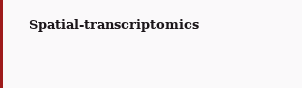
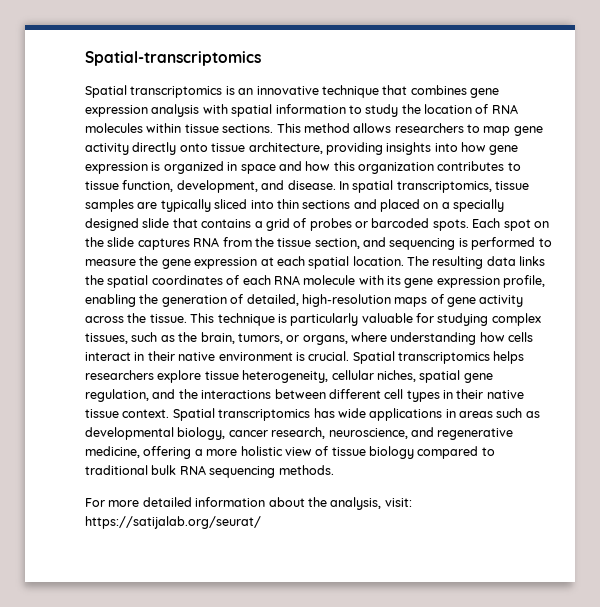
(199, 25) none -> [85,85,499,98] [85,104,518,117] [85,123,543,136] [85,142,519,155] [85,161,521,174] [85,180,529,193] [85,199,505,212] [85,218,549,231] [85,237,552,250] [85,256,546,269] [85,275,546,288] [85,294,524,307] [85,313,541,326] [85,332,534,345] [85,351,525,364] [85,370,493,383] [85,389,524,402] [85,408,540,421] [85,427,514,440] [85,446,495,459] [85,465,334,478] [85,497,412,510] [85,516,261,529] // Spatial transcriptomics is an innovative technique that combines gene expression analysis with spatial information to study the location of RNA molecules within tissue sections. This method allows researchers to map gene activity directly onto tissue architecture, providing insights into how gene expression is organized in space and how this organization contributes to tissue function, development, and disease. In spatial transcriptomics, tissue samples are typically sliced into thin sections and placed on a specially designed slide that contains a grid of probes or barcoded spots. Each spot on the slide captures RNA from the tissue section, and sequencing is performed to measure the gene expression at each spatial location. The resulting data links the spatial coordinates of each RNA molecule with its gene expression profile, enabling the generation of detailed, high-resolution maps of gene activity across the tissue. This technique is particularly valuable for studying complex tissues, such as the brain, tumors, or organs, where understanding how cells interact in their native environment is crucial. Spatial transcriptomics helps researchers explore tissue heterogeneity, cellular niches, spatial gene regulation, and the interactions between different cell types in their native tissue context. Spatial transcriptomics has wide applications in areas such as developmental biology, cancer research, neuroscience, and regenerative medicine, offering a more holistic view of tissue biology compared to traditional bulk RNA sequencing methods. // For more detailed information about the analysis, visit: https://satijalab.org/seurat/

